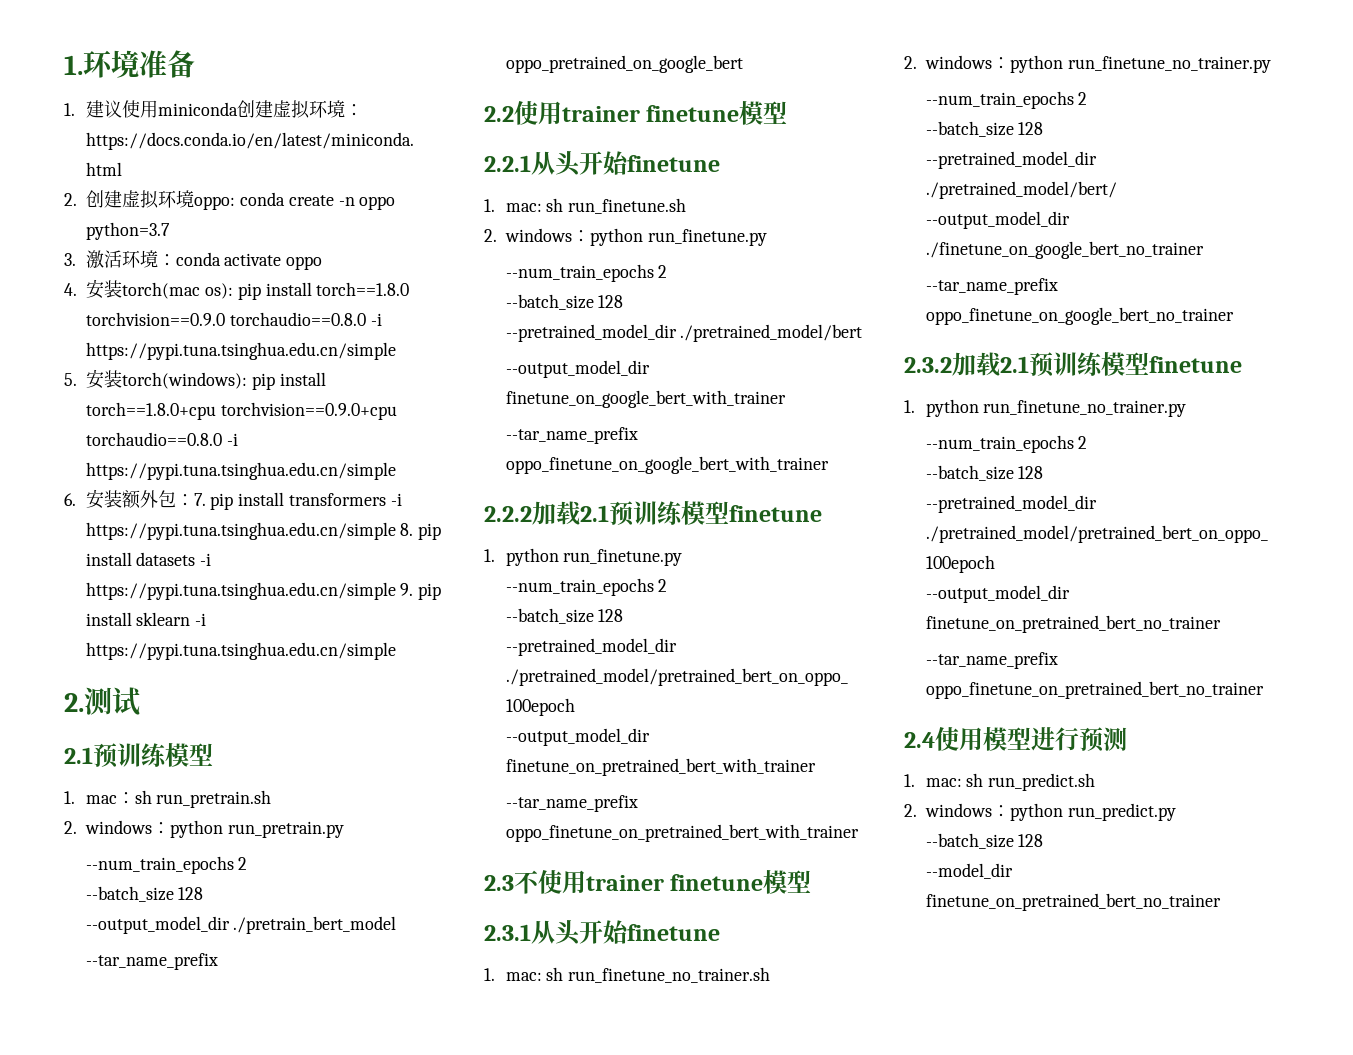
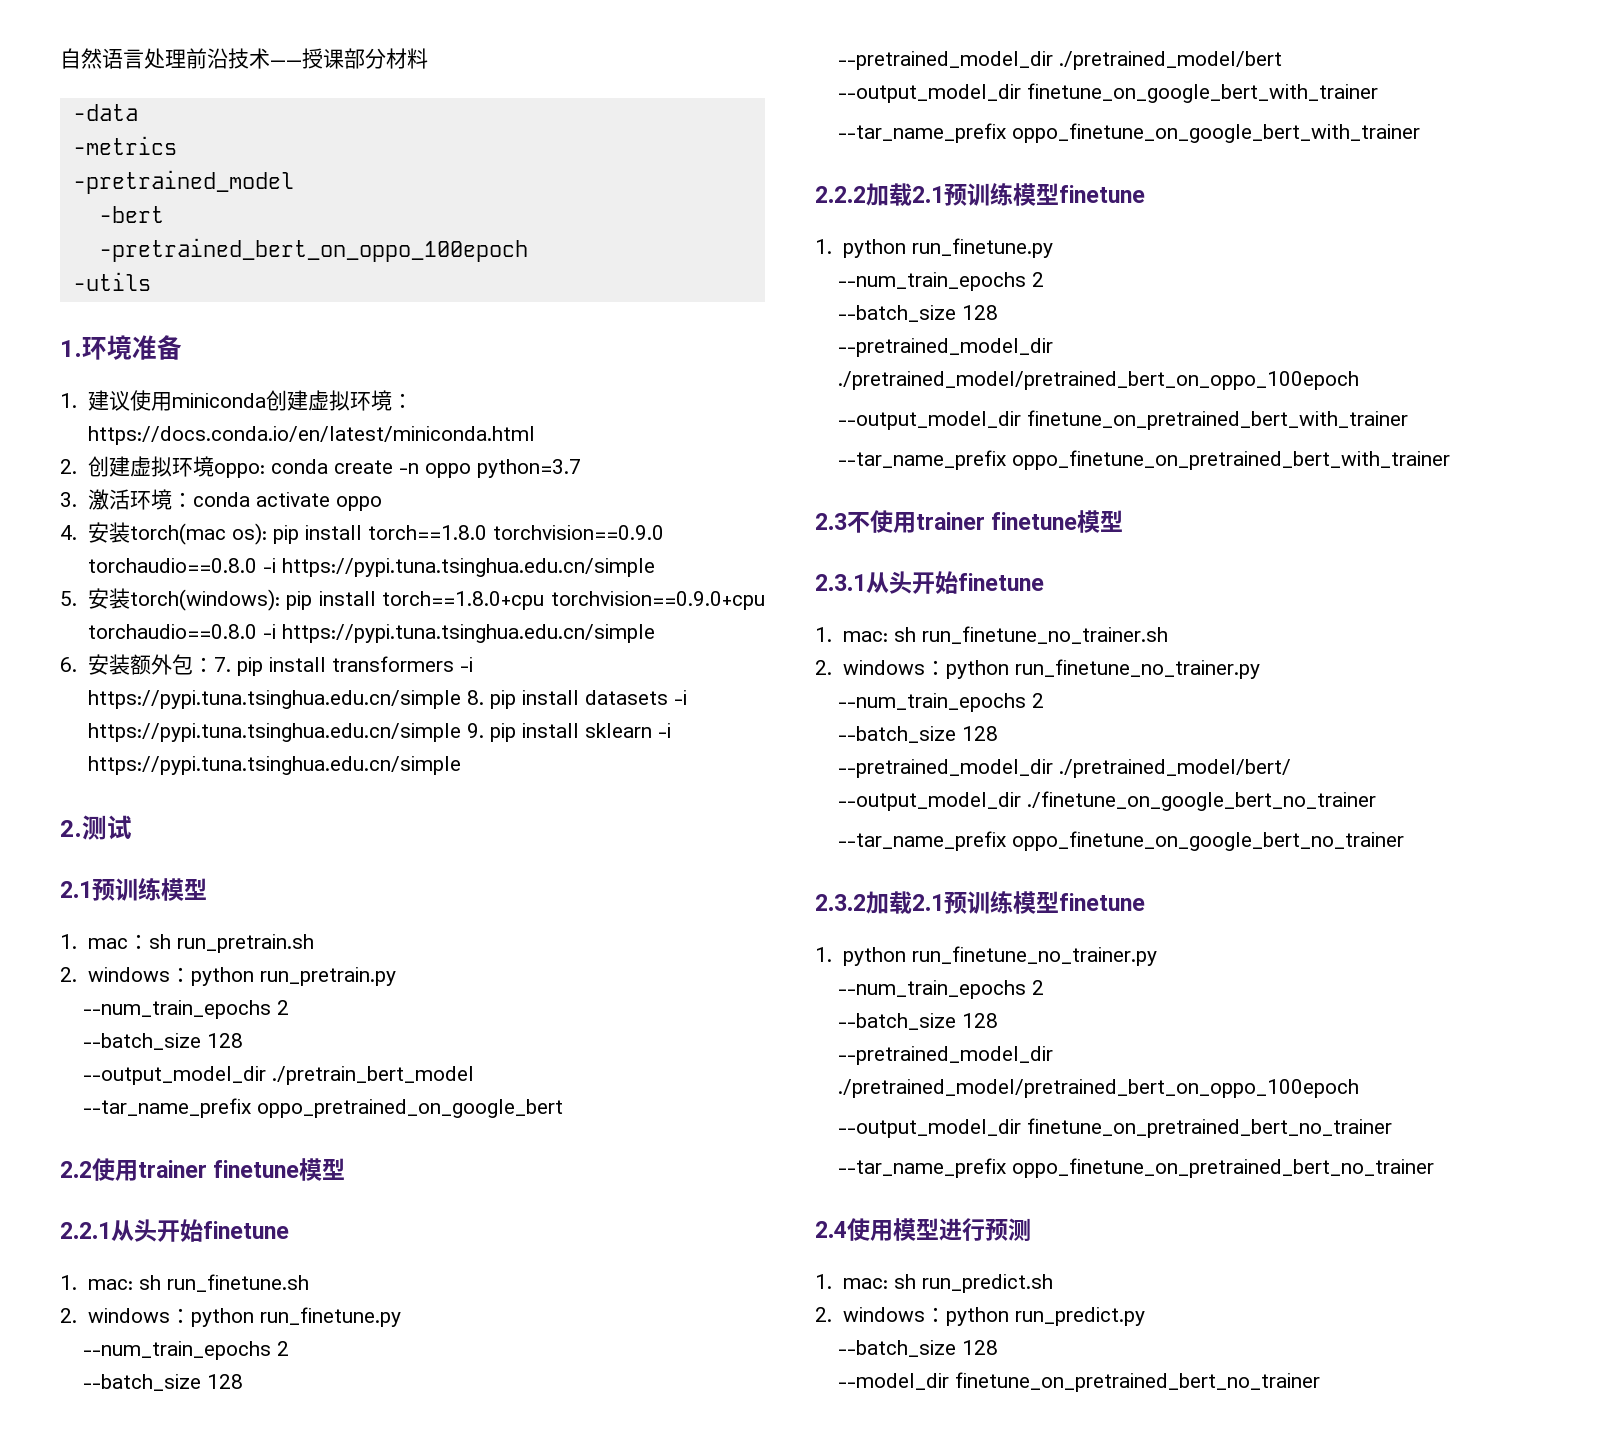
(64, 65) none -> [60,48,428,69] [72,104,138,121] [72,136,177,155] [72,170,294,194] [98,206,164,223] [98,238,528,262] [72,272,151,291] 自然语言处理前沿技术——授课部分材料 // -data // -metrics // -pretrained_model // -bert // -pretrained_bert_on_oppo_100epoch // -utils //

